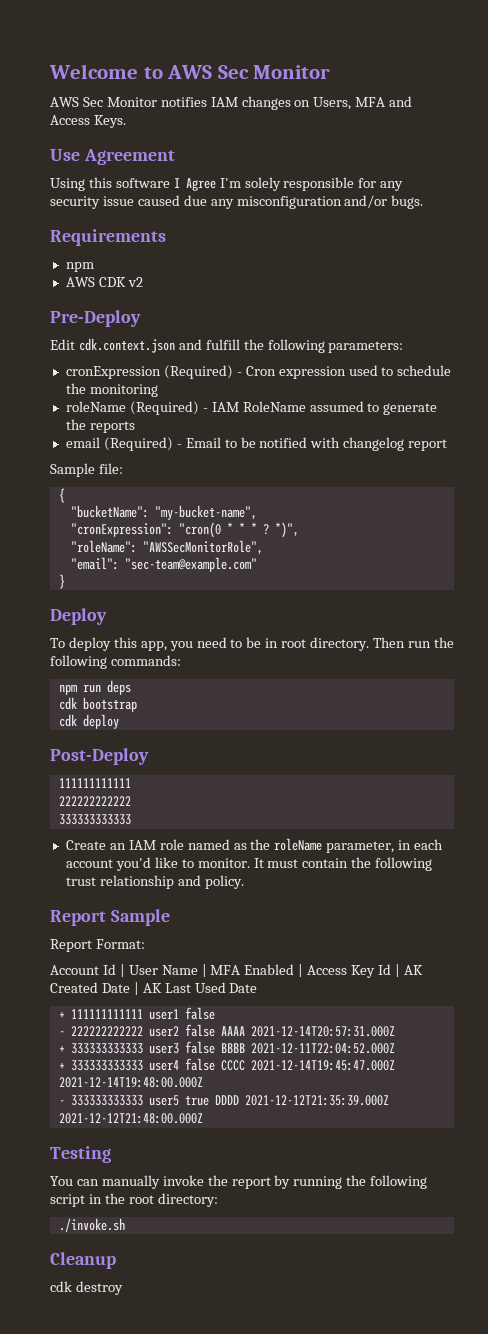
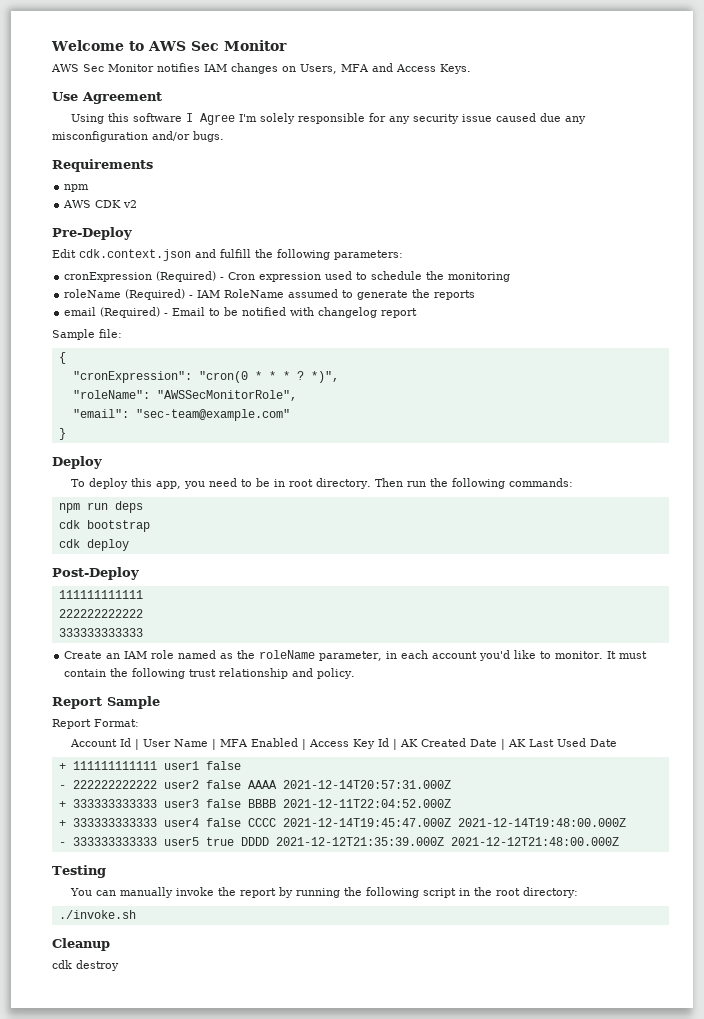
[70,505,257,520] // "bucketName": "my-bucket-name", -> (66, 358) none

